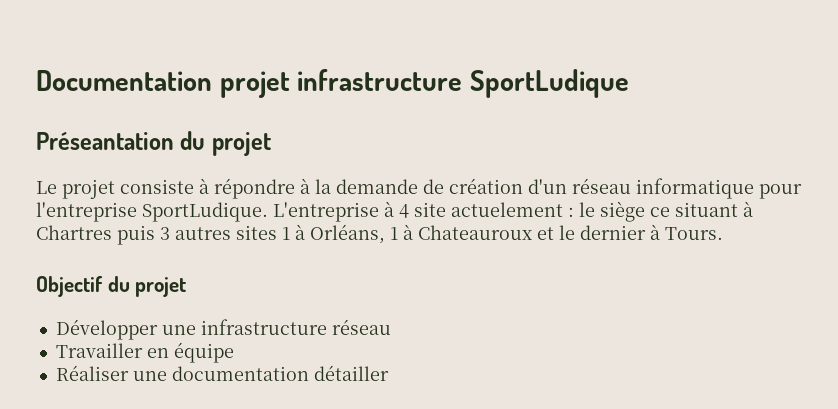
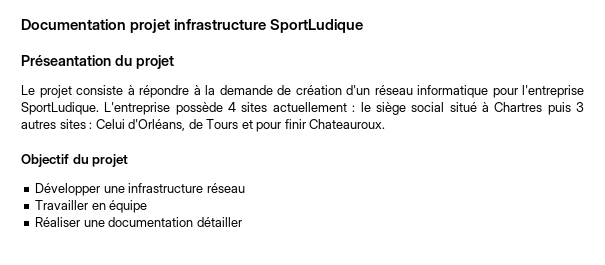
[384,201,563,218] à 4 site actuelement -> [175,102,347,115] possède 4 sites actuellement
[650,202,738,217] ce situant -> [411,102,477,112] social situé
[282,224,723,244] 1 à Orléans, 1 à Chateauroux et le dernier à Tours. -> [89,119,386,132] : Celui d'Orléans, de Tours et pour finir Chateauroux.

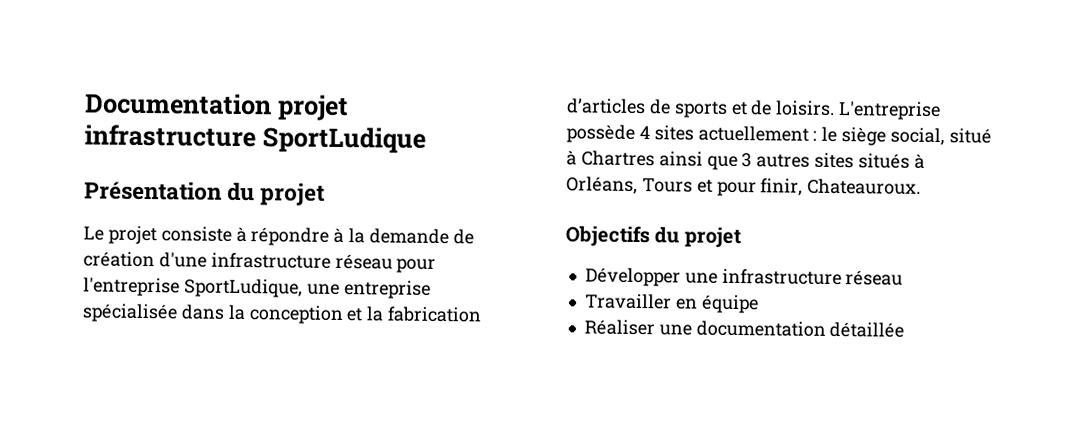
[21,55,111,66] Préseantation -> [84,180,222,201] Présentation
[346,85,584,98] [21,102,99,115] d'un réseau informatique pour l'entreprise SportLudique. -> [158,252,437,273] [83,277,431,299] [82,303,483,325] [567,98,836,118] d'une infrastructure réseau pour l'entreprise SportLudique, une entreprise spécialisée dans la conception et la fabrication d’articles de sports et de loisirs.
[411,102,445,112] social -> [890,127,946,146] social,
[547,102,571,115] puis -> [658,151,738,171] ainsi que
[89,119,203,131] : Celui d'Orléans, de -> [858,153,925,169] [566,176,638,194] situés à Orléans,
[284,119,306,129] finir -> [760,178,804,196] finir,
[21,154,69,167] Objectif -> [565,225,650,248] Objectifs
[196,217,242,227] détailler -> [829,321,905,338] détaillée

